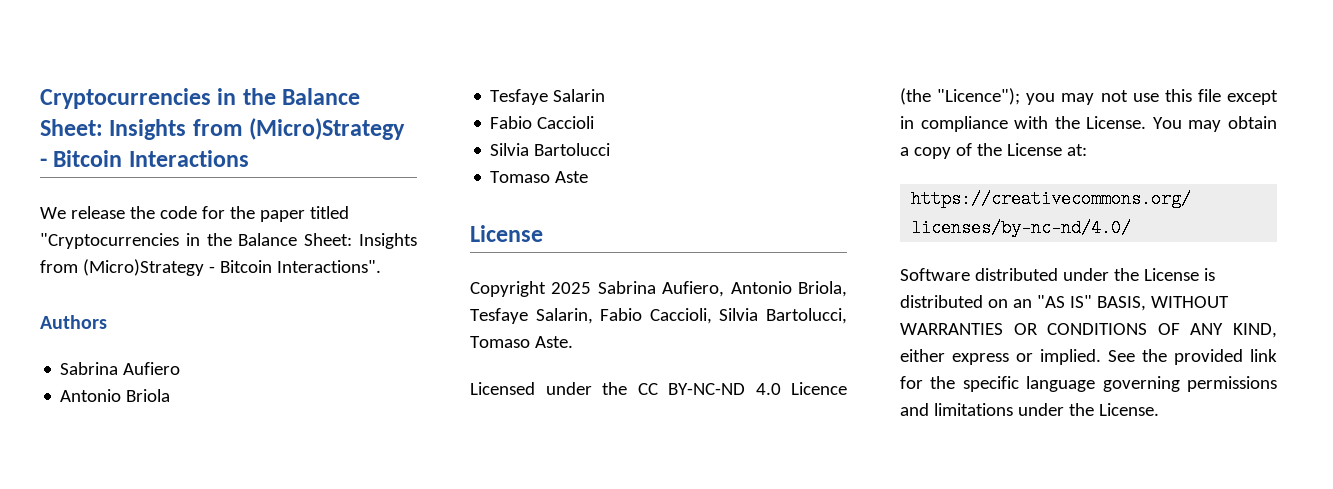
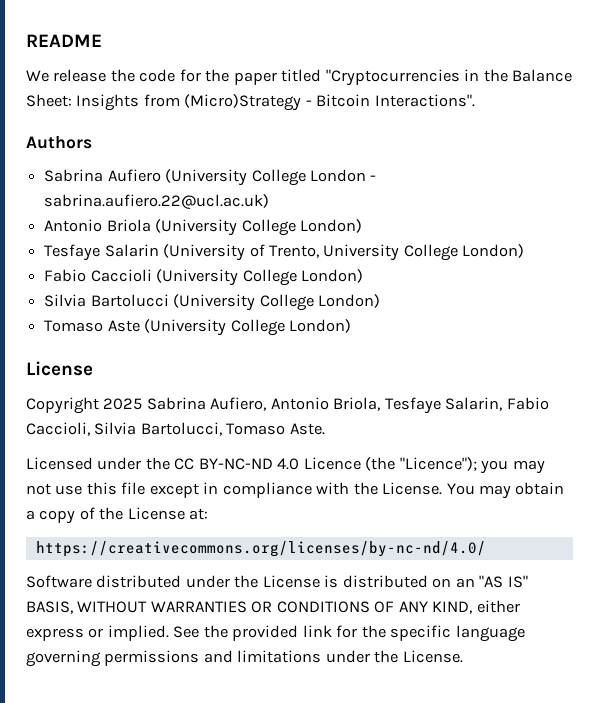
[40,88,361,109] [40,118,406,140] [40,150,249,167] Cryptocurrencies in the Balance Sheet: Insights from (Micro)Strategy - Bitcoin Interactions -> [26,34,102,47] README
(181, 368) none -> [165,169,377,186] [44,194,270,209] (University College London - sabrina.aufiero.22@ucl.ac.uk)
(171, 395) none -> [155,219,362,236] (University College London)
(606, 95) none -> [163,244,525,261] (University of Trento, University College London)
(595, 122) none -> [156,269,363,286] (University College London)
(611, 149) none -> [173,294,380,311] (University College London)
(589, 177) none -> [144,319,351,336] (University College London)

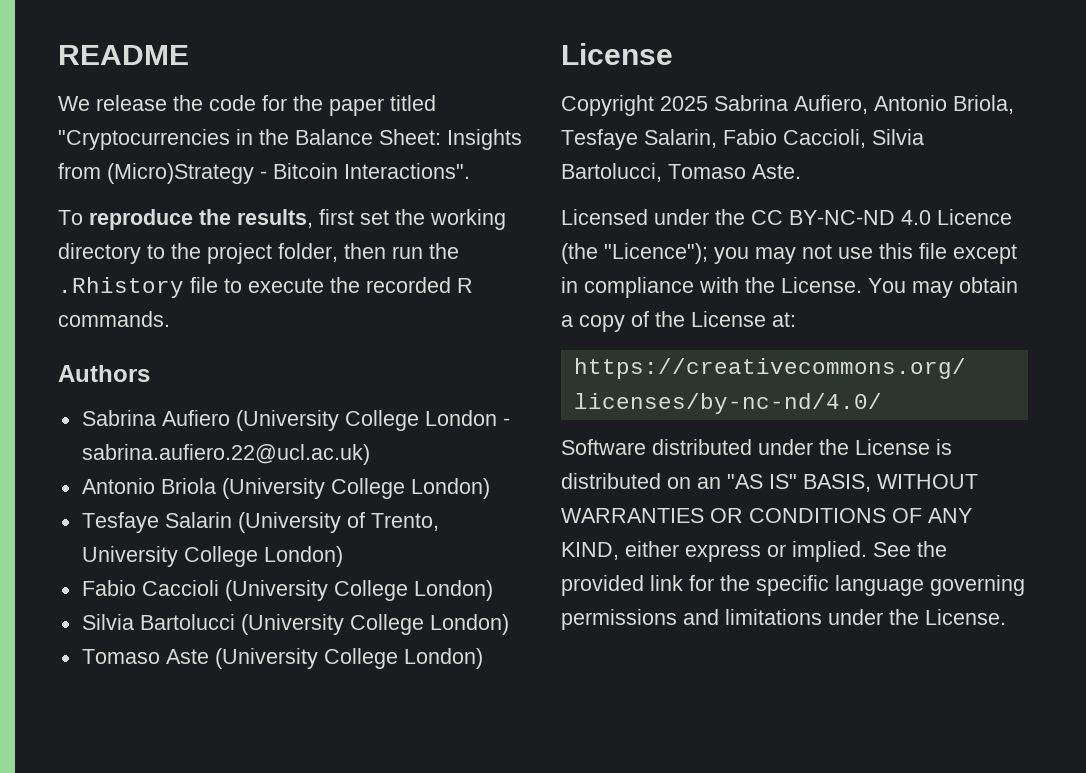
(475, 100) none -> [58,209,506,230] [58,243,459,264] [58,277,473,298] [58,311,170,327] // To reproduce the results, first set the working directory to the project folder, then run the .Rhistory file to execute the recorded R commands.

